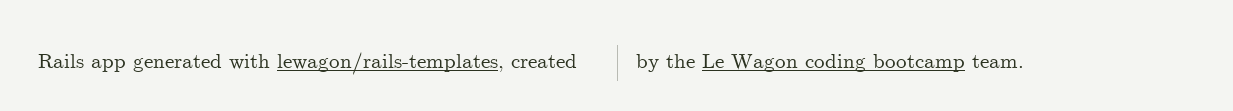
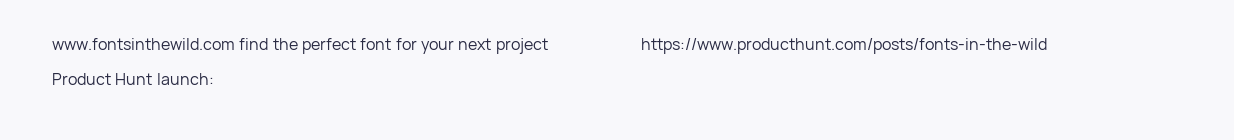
[38,52,1024,75] Rails app generated with lewagon/rails-templates, created by the Le Wagon coding bootcamp team. -> [52,38,548,54] [52,73,214,85] [641,38,1047,54] www.fontsinthewild.com find the perfect font for your next project // Product Hunt launch: https://www.producthunt.com/posts/fonts-in-the-wild

